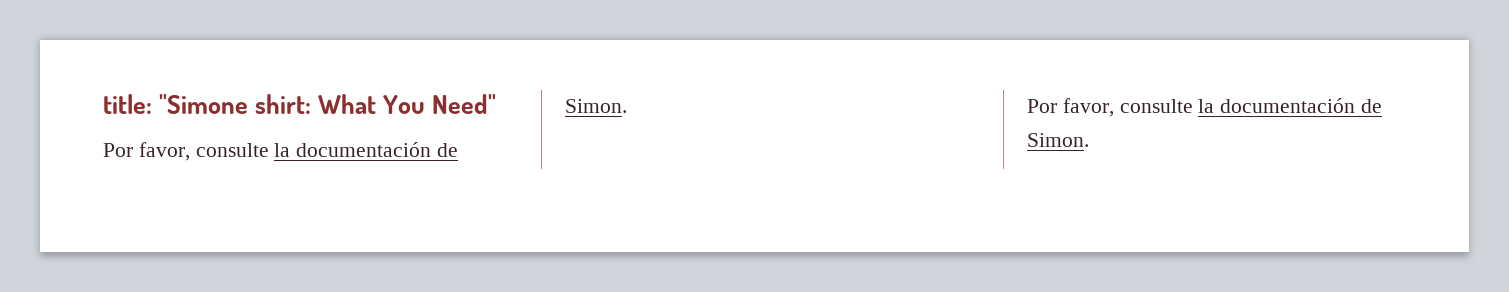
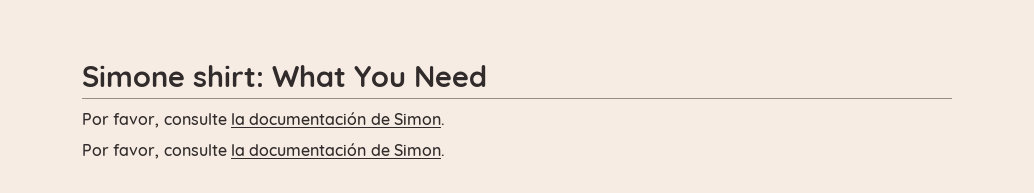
[103,94,249,114] title: "Simone -> [82,65,185,87] Simone
[432,94,497,114] Need" -> [414,65,487,87] Need

